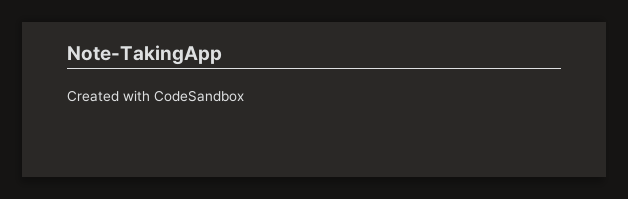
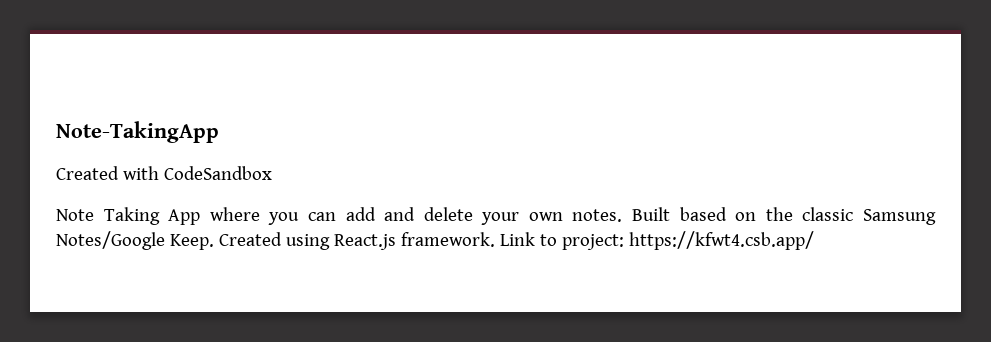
(244, 96) none -> [56,207,937,225] [56,231,814,250] // Note Taking App where you can add and delete your own notes. Built based on the classic Samsung Notes/Google Keep. Created using React.js framework. Link to project: https://kfwt4.csb.app/

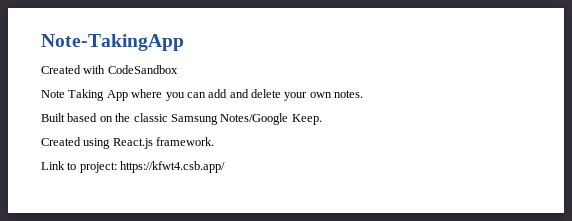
(623, 215) none -> (364, 94) //
(214, 242) none -> (322, 119) //
(495, 239) none -> (215, 141) //

